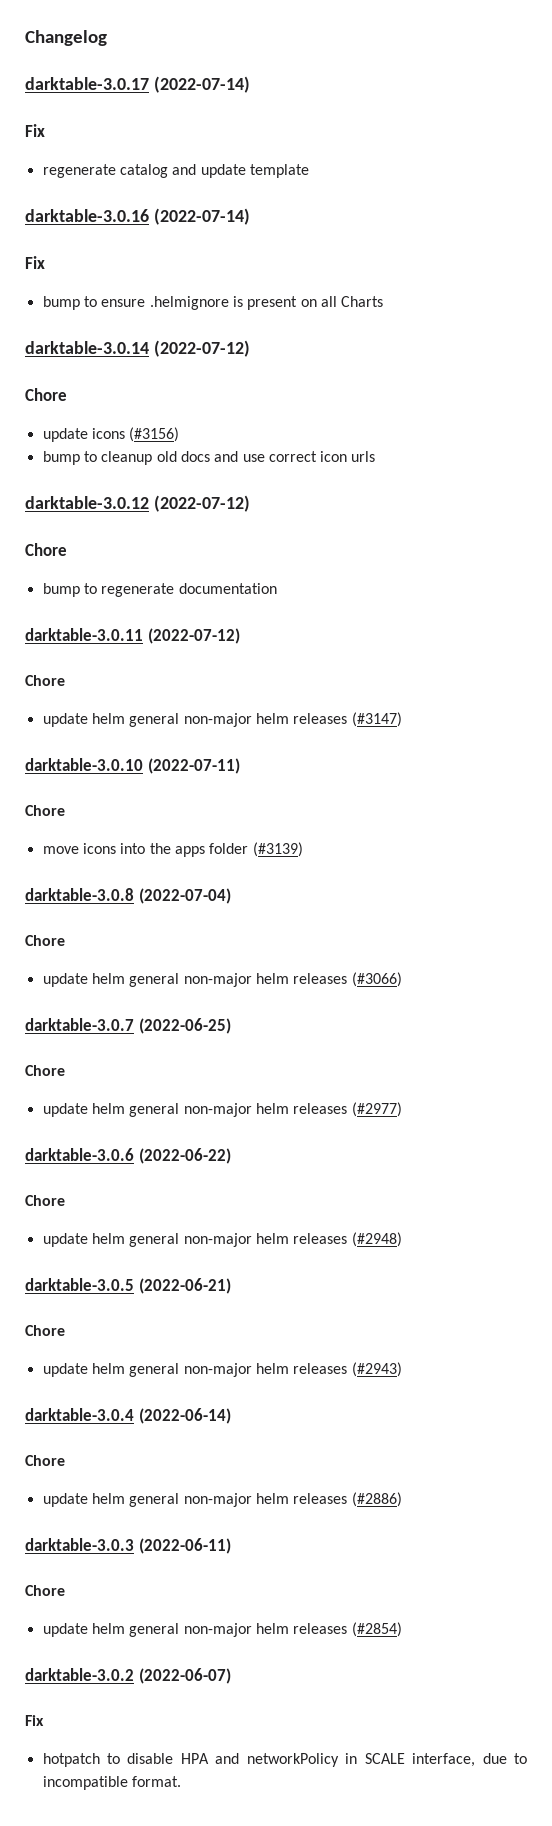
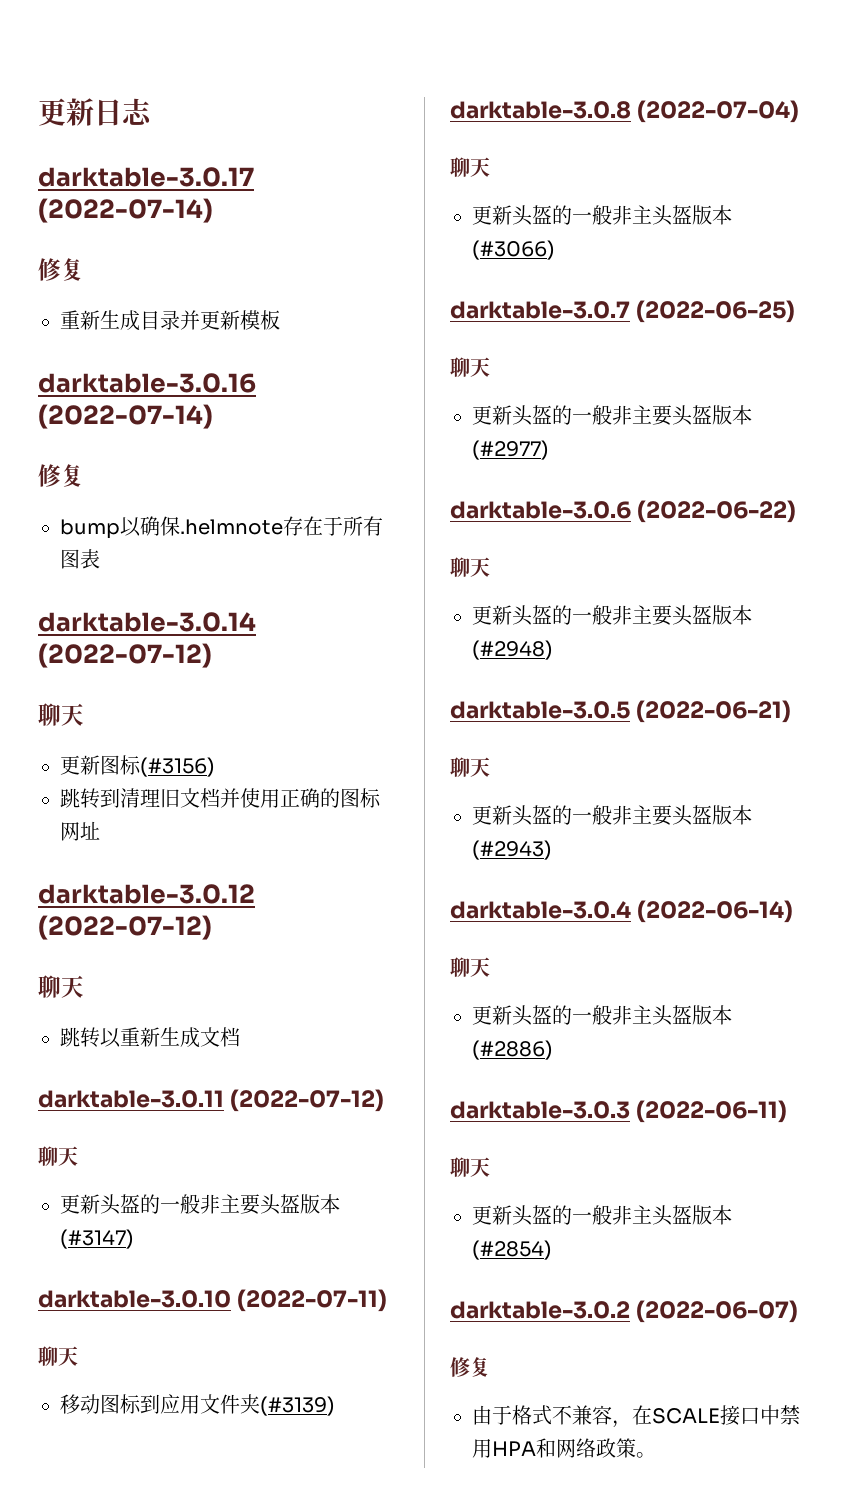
[25,30,107,46] Changelog -> [38,98,153,126] 更新日志
[25,124,45,137] [42,164,309,178] Fix // regenerate catalog and update template -> [38,258,84,281] [60,310,280,331] 修复 // 重新生成目录并更新模板
[25,256,45,269] [42,296,384,310] [25,340,250,357] [25,388,67,401] [42,427,180,442] [42,451,376,465] [25,495,250,512] [25,543,67,556] [42,583,277,597] [25,628,240,644] [25,675,65,686] [42,712,402,727] [25,758,240,774] [25,805,65,816] [42,842,303,857] [25,888,231,904] [25,935,65,946] [42,972,402,987] [25,1018,231,1034] [25,1065,65,1076] [42,1102,402,1117] [25,1148,231,1164] [25,1195,65,1206] [42,1232,402,1247] [25,1278,231,1294] [25,1325,65,1336] [42,1362,402,1377] [25,1408,231,1424] [25,1455,65,1466] [42,1492,402,1507] [25,1538,231,1554] [25,1585,65,1596] [42,1622,402,1637] [25,1668,231,1684] [25,1715,44,1726] [42,1753,527,1767] [42,1776,181,1790] Fix // bump to ensure .helmignore is present on all Charts // darktable-3.0.14 (2022-07-12) // Chore // update icons (#3156) // bump to cleanup old docs and use correct icon urls // darktable-3.0.12 (2022-07-12) // Chore // bump to regenerate documentation // darktable-3.0.11 (2022-07-12) // Chore // update helm general non-major helm releases (#3147) // darktable-3.0.10 (2022-07-11) // Chore // move icons into the apps folder (#3139) // darktable-3.0.8 (2022-07-04) // Chore // update helm general non-major helm releases (#3066) // darktable-3.0.7 (2022-06-25) // Chore // update helm general non-major helm releases (#2977) // darktable-3.0.6 (2022-06-22) // Chore // update helm general non-major helm releases (#2948) // darktable-3.0.5 (2022-06-21) // Chore // update helm general non-major helm releases (#2943) // darktable-3.0.4 (2022-06-14) // Chore // update helm general non-major helm releases (#2886) // darktable-3.0.3 (2022-06-11) // Chore // update helm general non-major helm releases (#2854) // darktable-3.0.2 (2022-06-07) // Fix // hotpatch to disable HPA and networkPolicy in SCALE interface, due to incompatible format. -> [38,464,84,487] [60,516,383,539] [60,549,100,569] [38,612,256,632] [38,643,212,668] [38,703,84,726] [60,755,215,777] [60,788,381,809] [60,821,100,841] [38,884,255,904] [38,915,212,940] [38,975,84,998] [60,1027,240,1048] [38,1089,385,1112] [38,1146,78,1166] [60,1194,340,1215] [60,1229,134,1249] [38,1289,388,1312] [38,1346,78,1366] [60,1394,335,1416] [450,100,800,123] [450,157,490,177] [472,205,732,226] [472,240,555,260] [450,300,796,323] [450,357,490,377] [472,405,752,426] [472,440,549,460] [450,500,797,523] [450,557,490,577] [472,605,752,626] [472,640,553,660] [450,700,792,723] [450,757,490,777] [472,805,752,826] [472,840,552,860] [450,900,794,923] [450,957,490,977] [472,1005,732,1026] [472,1040,553,1060] [450,1100,788,1123] [450,1157,490,1177] [472,1205,732,1226] [472,1240,552,1260] [450,1300,799,1323] [450,1357,490,1377] [472,1405,800,1428] [472,1438,656,1458] 修复 // bump以确保.helmnote存在于所有图表 // darktable-3.0.14 (2022-07-12) // 聊天 // 更新图标(#3156) // 跳转到清理旧文档并使用正确的图标网址 // darktable-3.0.12 (2022-07-12) // 聊天 // 跳转以重新生成文档 // darktable-3.0.11 (2022-07-12) // 聊天 // 更新头盔的一般非主要头盔版本(#3147) // darktable-3.0.10 (2022-07-11) // 聊天 // 移动图标到应用文件夹(#3139) // darktable-3.0.8 (2022-07-04) // 聊天 // 更新头盔的一般非主头盔版本(#3066) // darktable-3.0.7 (2022-06-25) // 聊天 // 更新头盔的一般非主要头盔版本(#2977) // darktable-3.0.6 (2022-06-22) // 聊天 // 更新头盔的一般非主要头盔版本(#2948) // darktable-3.0.5 (2022-06-21) // 聊天 // 更新头盔的一般非主要头盔版本(#2943) // darktable-3.0.4 (2022-06-14) // 聊天 // 更新头盔的一般非主头盔版本(#2886) // darktable-3.0.3 (2022-06-11) // 聊天 // 更新头盔的一般非主头盔版本(#2854) // darktable-3.0.2 (2022-06-07) // 修复 // 由于格式不兼容，在SCALE接口中禁用HPA和网络政策。

